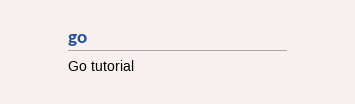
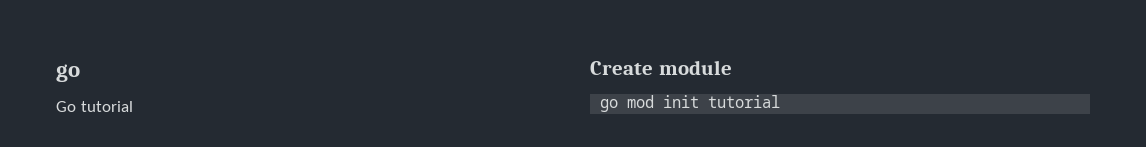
(134, 65) none -> [590,60,732,75] [600,95,781,112] // Create module // go mod init tutorial

